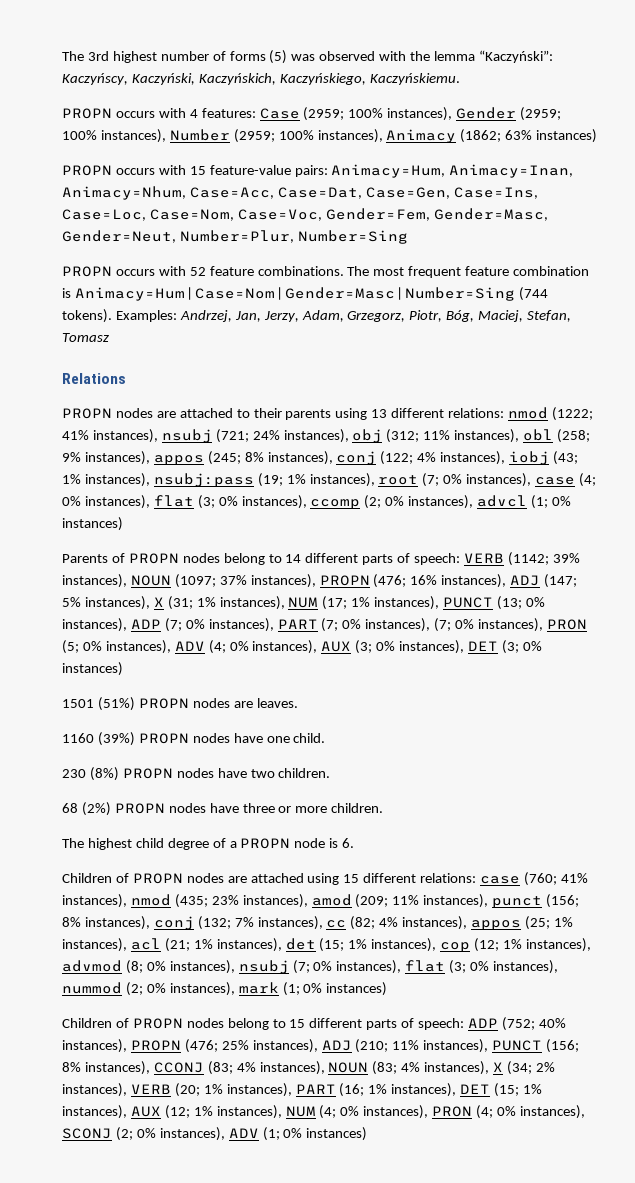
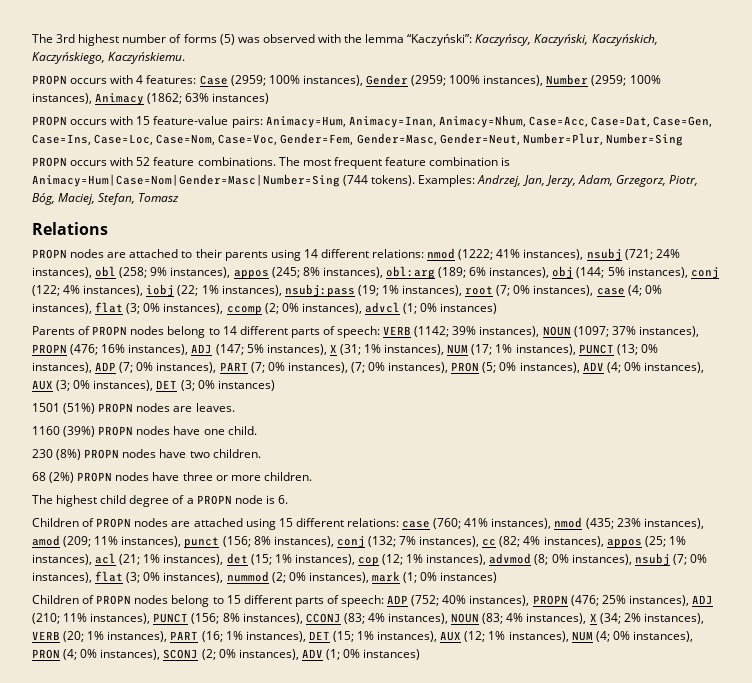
[371,409,388,418] 13 -> [303,249,318,258] 14
[352,429,520,443] obj (312; 11% instances), -> (92, 272) none
(333, 458) none -> [385,266,688,279] obl:arg (189; 6% instances), obj (144; 5% instances),
[553,451,579,465] (43; -> [177,285,199,296] (22;

